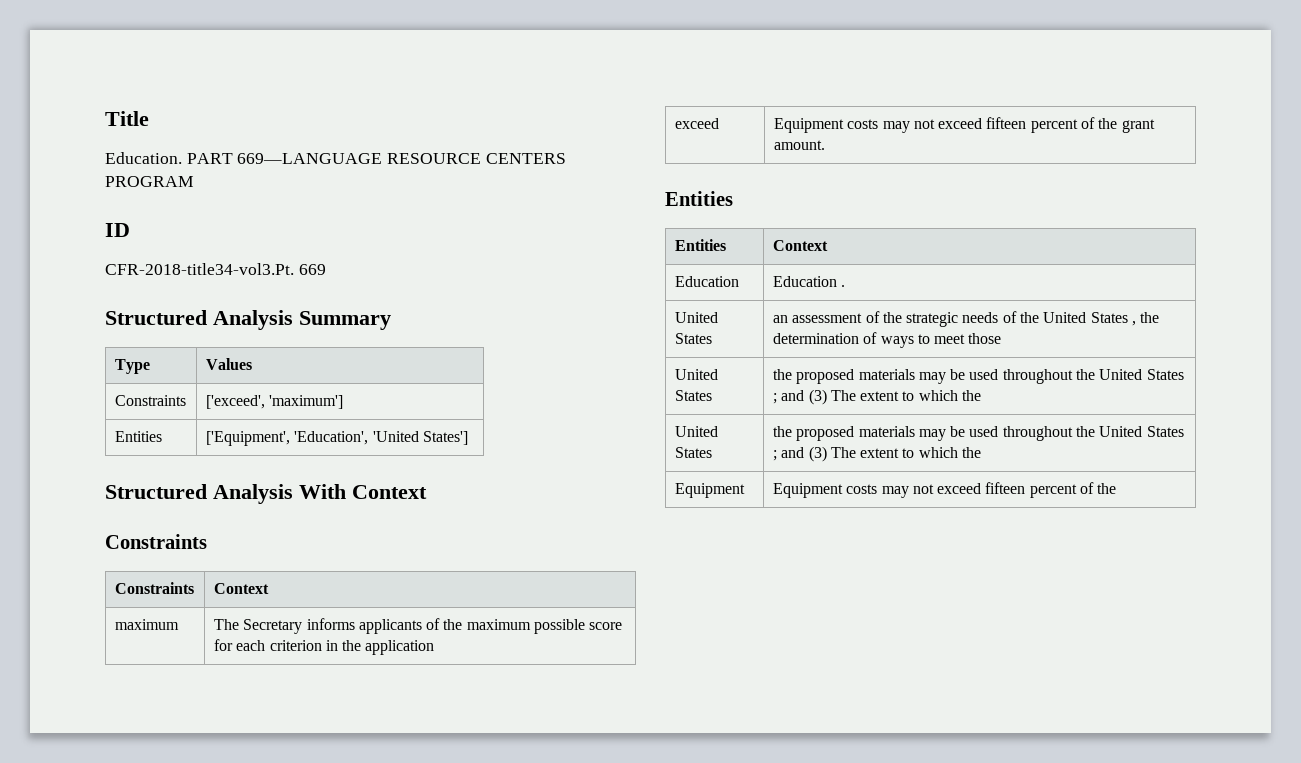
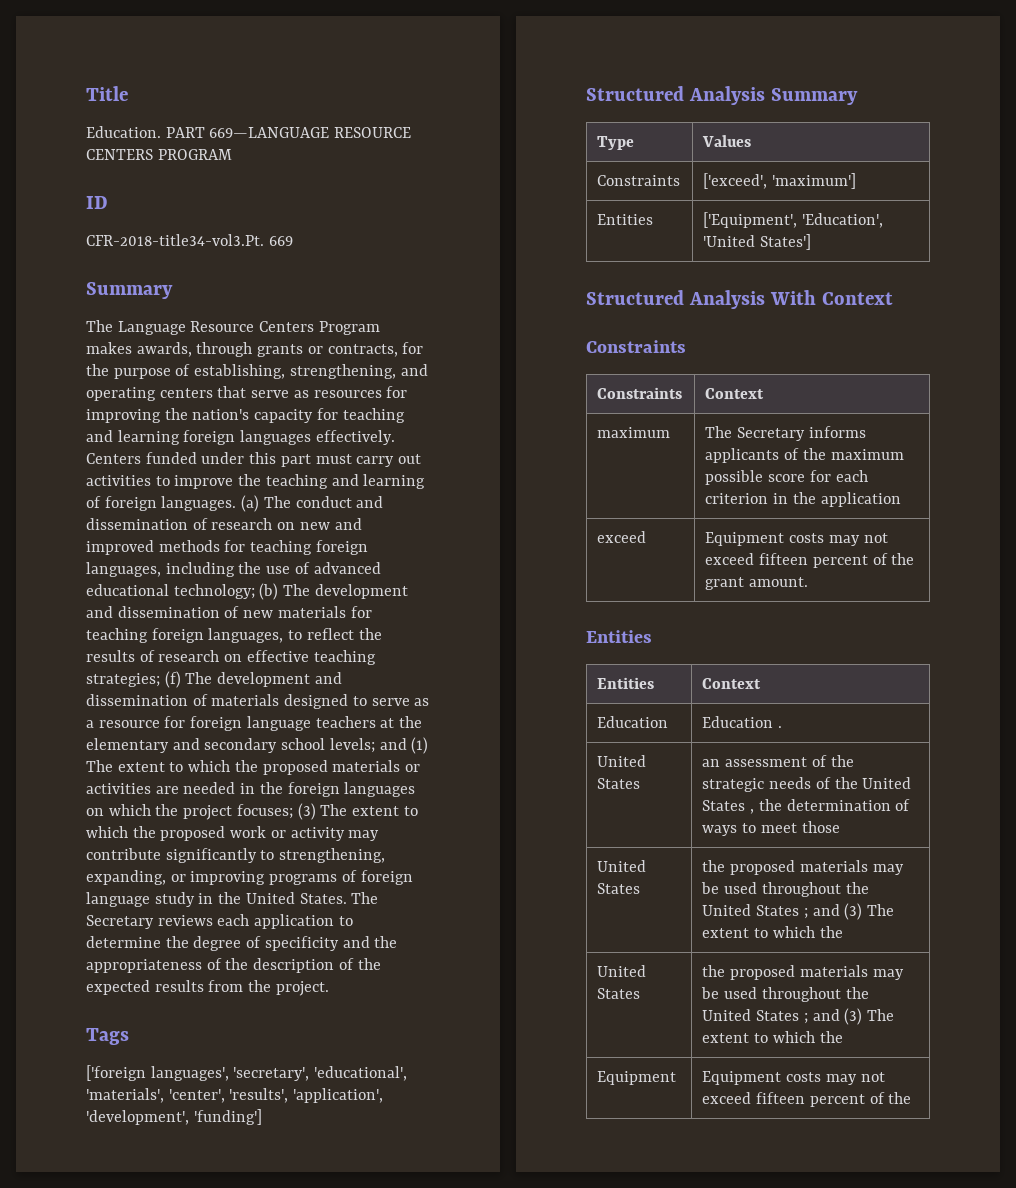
(326, 269) none -> [86,282,173,299] [86,320,380,335] [86,342,424,357] [86,364,428,379] [86,386,408,401] [86,408,405,423] [86,430,395,445] [86,452,422,467] [86,474,426,489] [86,495,384,512] [86,518,362,530] [86,540,368,555] [86,562,381,577] [86,583,408,600] [86,606,372,618] [86,628,382,643] [86,650,376,665] [86,671,342,688] [86,694,430,709] [86,716,423,731] [86,737,429,754] [86,760,421,775] [86,782,416,797] [86,803,418,820] [86,826,380,841] [86,848,386,863] [86,870,413,885] [86,892,379,907] [86,914,353,929] [86,936,398,951] [86,958,381,973] [86,980,329,996] [86,1028,129,1045] [86,1065,408,1081] [86,1088,384,1103] [86,1109,262,1125] // Summary // The Language Resource Centers Program makes awards, through grants or contracts, for the purpose of establishing, strengthening, and operating centers that serve as resources for improving the nation's capacity for teaching and learning foreign languages effectively. Centers funded under this part must carry out activities to improve the teaching and learning of foreign languages. (a) The conduct and dissemination of research on new and improved methods for teaching foreign languages, including the use of advanced educational technology; (b) The development and dissemination of new materials for teaching foreign languages, to reflect the results of research on effective teaching strategies; (f) The development and dissemination of materials designed to serve as a resource for foreign language teachers at the elementary and secondary school levels; and (1) The extent to which the proposed materials or activities are needed in the foreign languages on which the project focuses; (3) The extent to which the proposed work or activity may contribute significantly to strengthening, expanding, or improving programs of foreign language study in the United States. The Secretary reviews each application to determine the degree of specificity and the appropriateness of the description of the expected results from the project. // Tags // ['foreign languages', 'secretary', 'educational', 'materials', 'center', 'results', 'application', 'development', 'funding']

